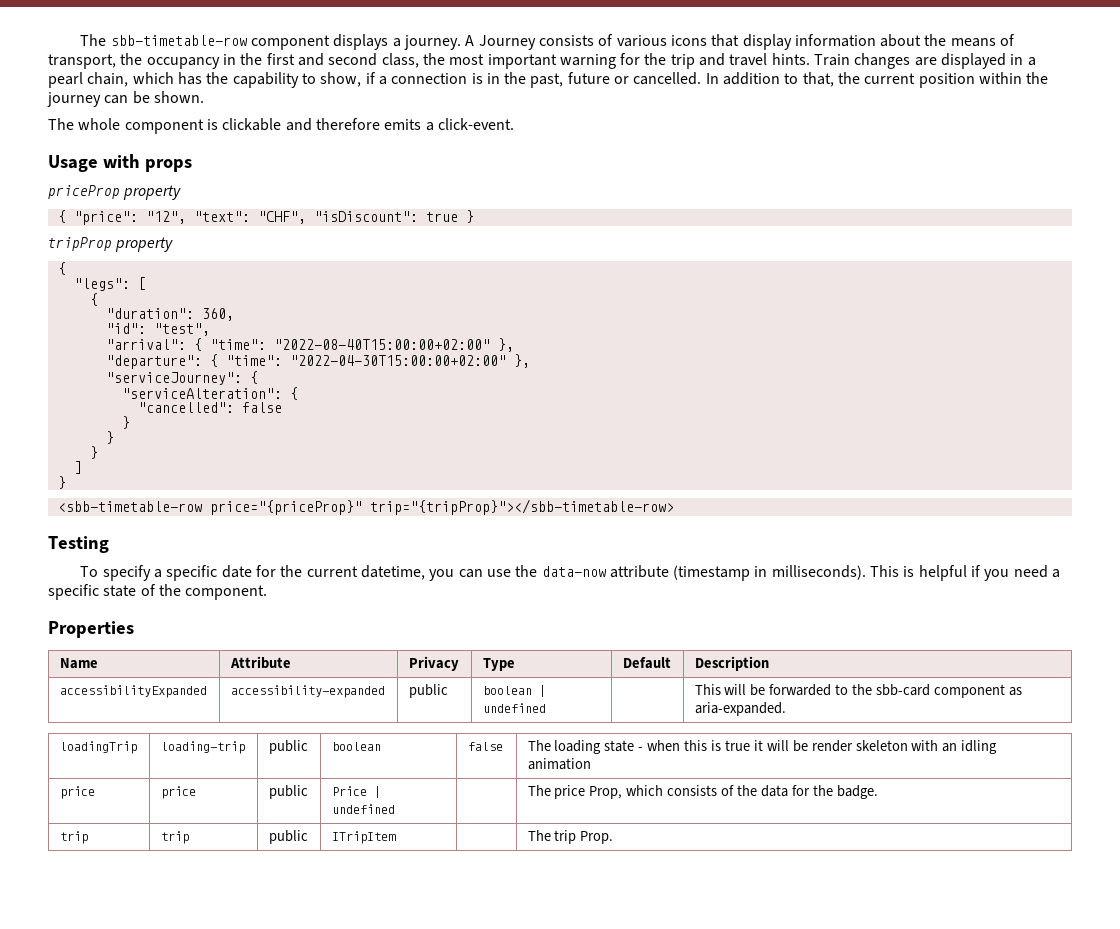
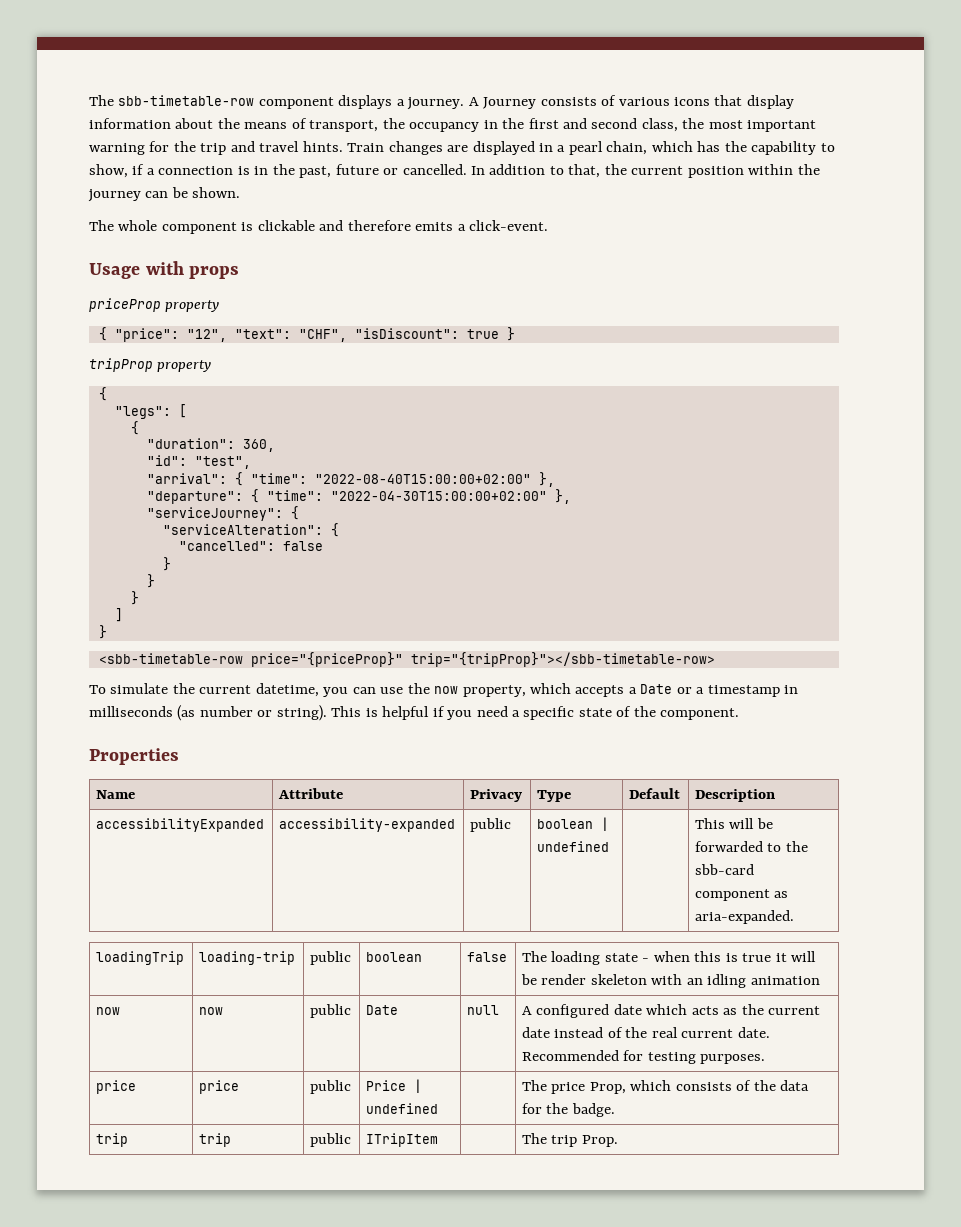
[48,536,109,553] // Testing -> (715, 659) none
[102,565,276,581] specify a specific date for -> [110,683,169,694] simulate
[541,565,866,581] data-now attribute (timestamp in milliseconds). -> [434,683,799,697] [89,705,327,721] now property, which accepts a Date or a timestamp in milliseconds (as number or string).
(591, 764) none -> [96,1007,121,1015] [199,1007,224,1015] [310,1004,352,1018] [366,1005,399,1015] [467,1005,500,1015] [522,1004,821,1018] [522,1027,770,1038] [522,1050,766,1064] // now | now | public | Date | null | A configured date which acts as the current date instead of the real current date. Recommended for testing purposes.

